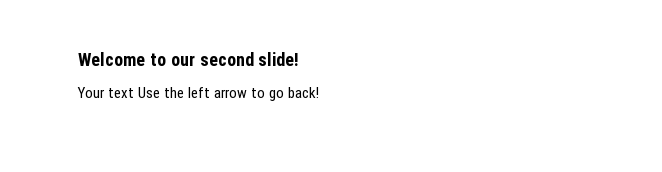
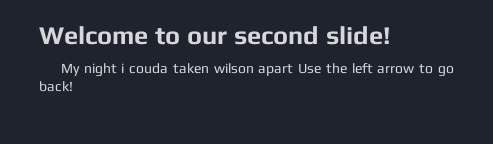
[77,87,135,98] Your text -> [60,63,294,77] My night i couda taken wilson apart

